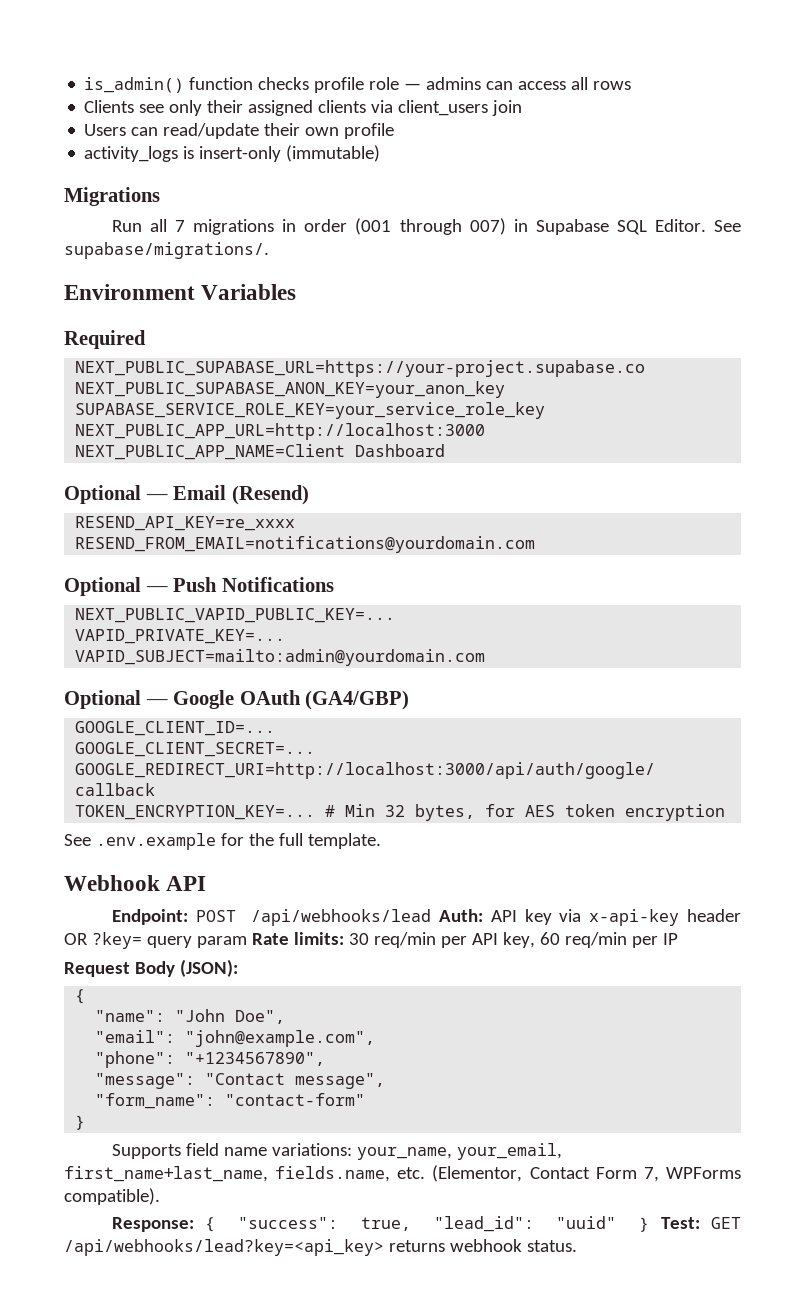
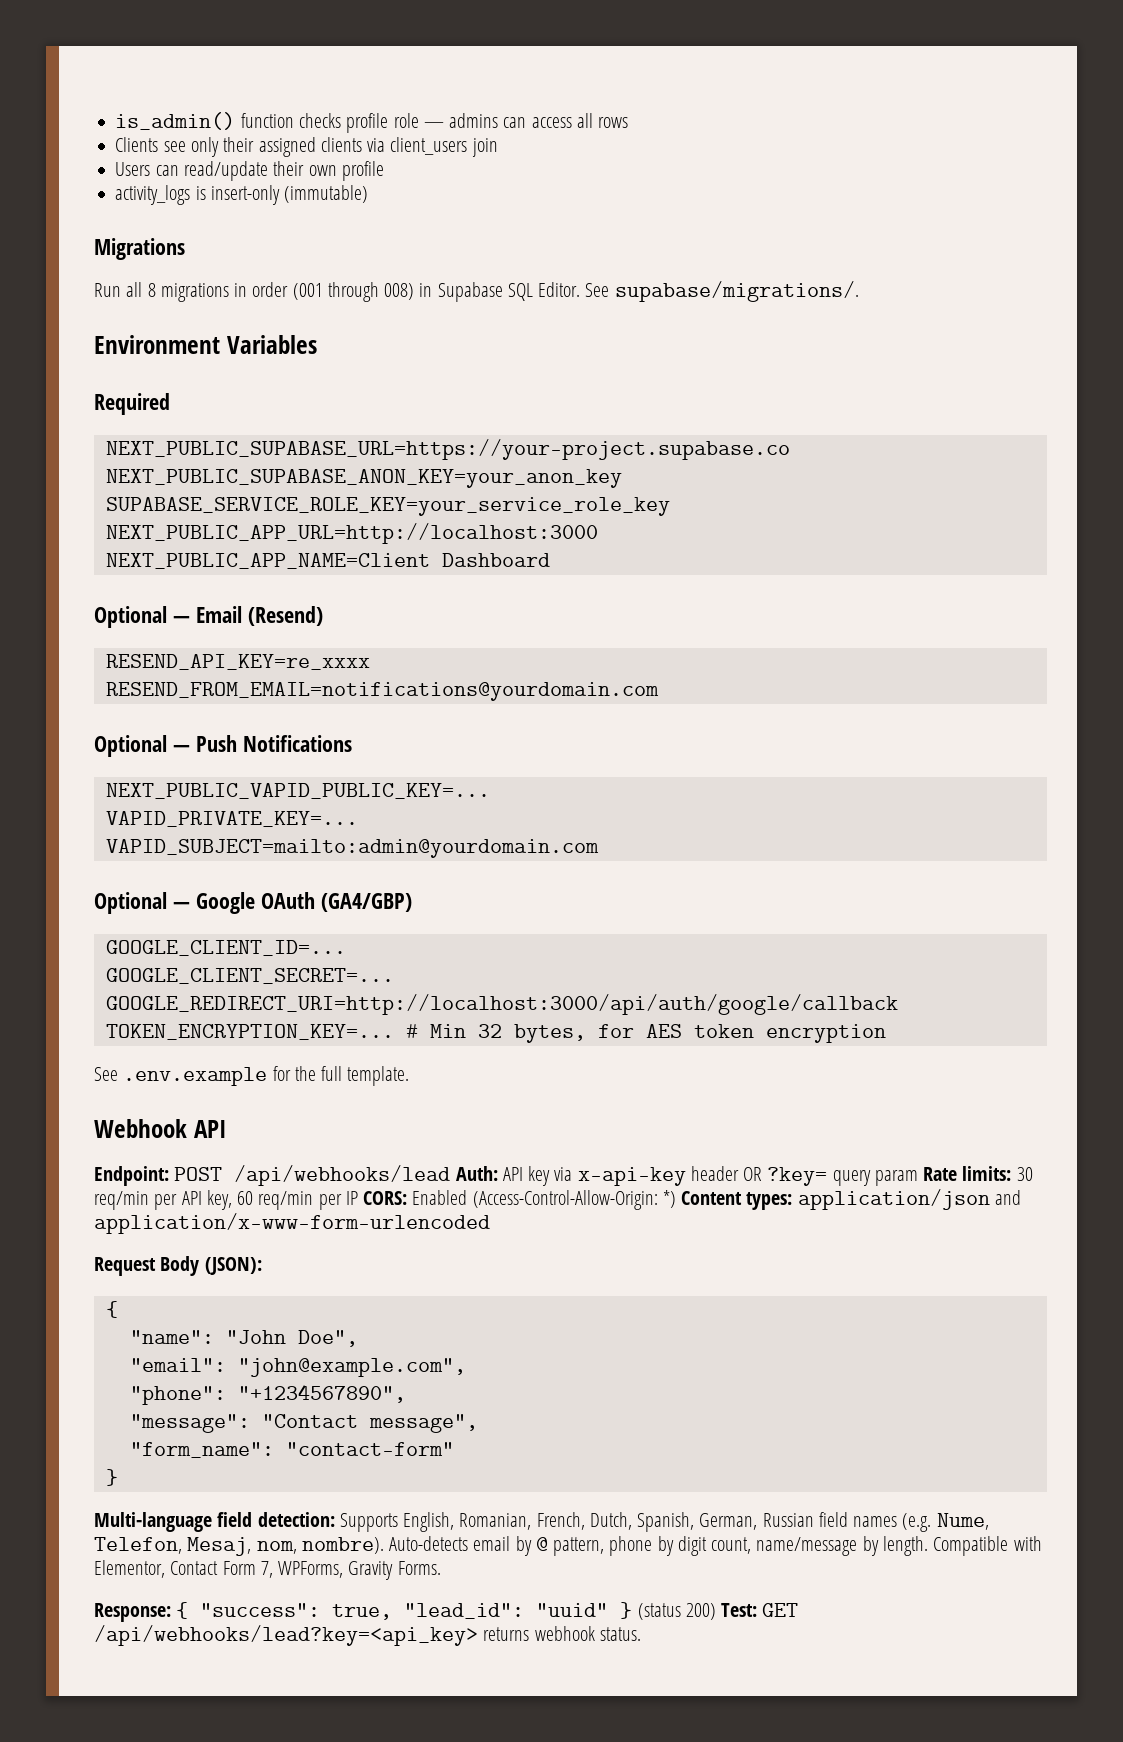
[175,220,186,232] 7 -> [147,283,156,297] 8
[469,218,506,235] 007) -> [384,283,415,300] 008)
(678, 939) none -> [363,1189,1021,1210] [94,1213,490,1234] CORS: Enabled (Access-Control-Allow-Origin: *) Content types: application/json and application/x-www-form-urlencoded
[111,1143,562,1160] [64,1165,741,1182] [64,1188,160,1205] Supports field name variations: your_name, your_email, first_name+last_name, fields.name, etc. (Elementor, Contact Form 7, WPForms compatible). -> [94,1512,989,1532] [94,1536,1042,1556] [94,1560,441,1580] Multi-language field detection: Supports English, Romanian, French, Dutch, Spanish, German, Russian field names (e.g. Nume, Telefon, Mesaj, nom, nombre). Auto-detects email by @ pattern, phone by digit count, name/message by length. Compatible with Elementor, Contact Form 7, WPForms, Gravity Forms.
(650, 1224) none -> [637,1603,716,1620] (status 200)

